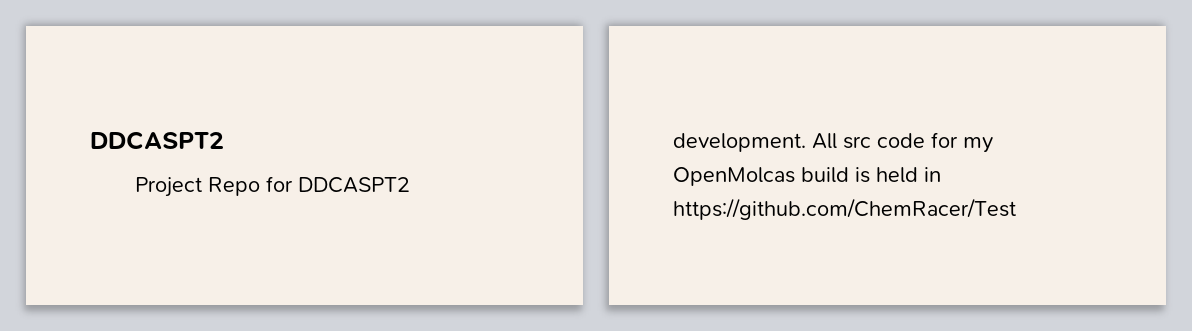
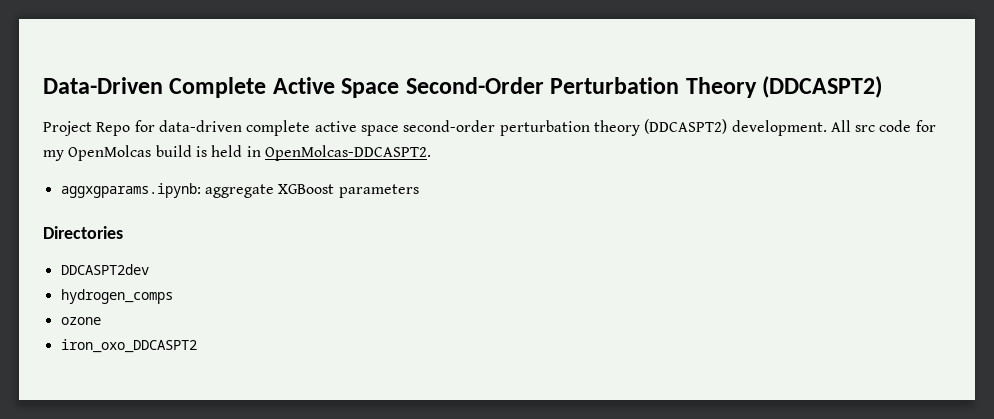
[90,131,224,150] [134,176,410,197] DDCASPT2 // Project Repo for DDCASPT2 -> [43,76,883,98] [43,119,728,136] Data-Driven Complete Active Space Second-Order Perturbation Theory (DDCASPT2) // Project Repo for data-driven complete active space second-order perturbation theory (DDCASPT2)
[673,198,1016,220] https://github.com/ChemRacer/Test -> [264,145,431,161] [60,183,419,198] [43,226,123,239] [60,264,149,275] [60,289,173,304] [60,317,101,325] [60,339,197,353] OpenMolcas-DDCASPT2. // aggxgparams.ipynb: aggregate XGBoost parameters // Directories // DDCASPT2dev // hydrogen_comps // ozone // iron_oxo_DDCASPT2

